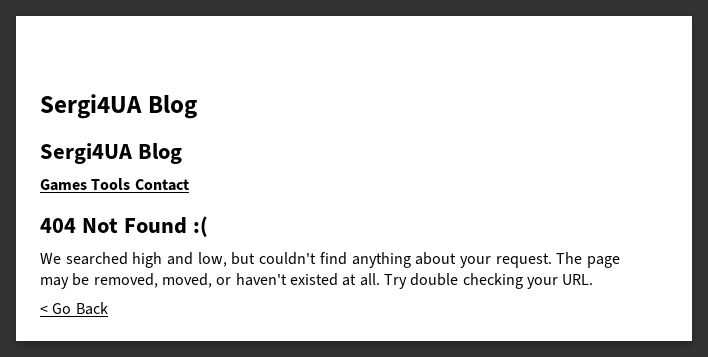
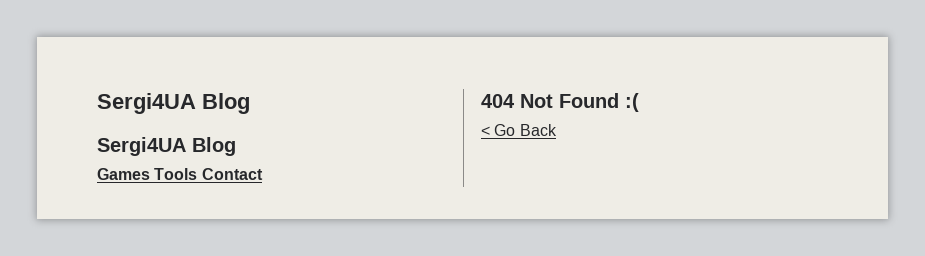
[40,252,620,268] [40,273,594,289] // We searched high and low, but couldn't find anything about your request. The page may be removed, moved, or haven't existed at all. Try double checking your URL. -> (639, 102) none

